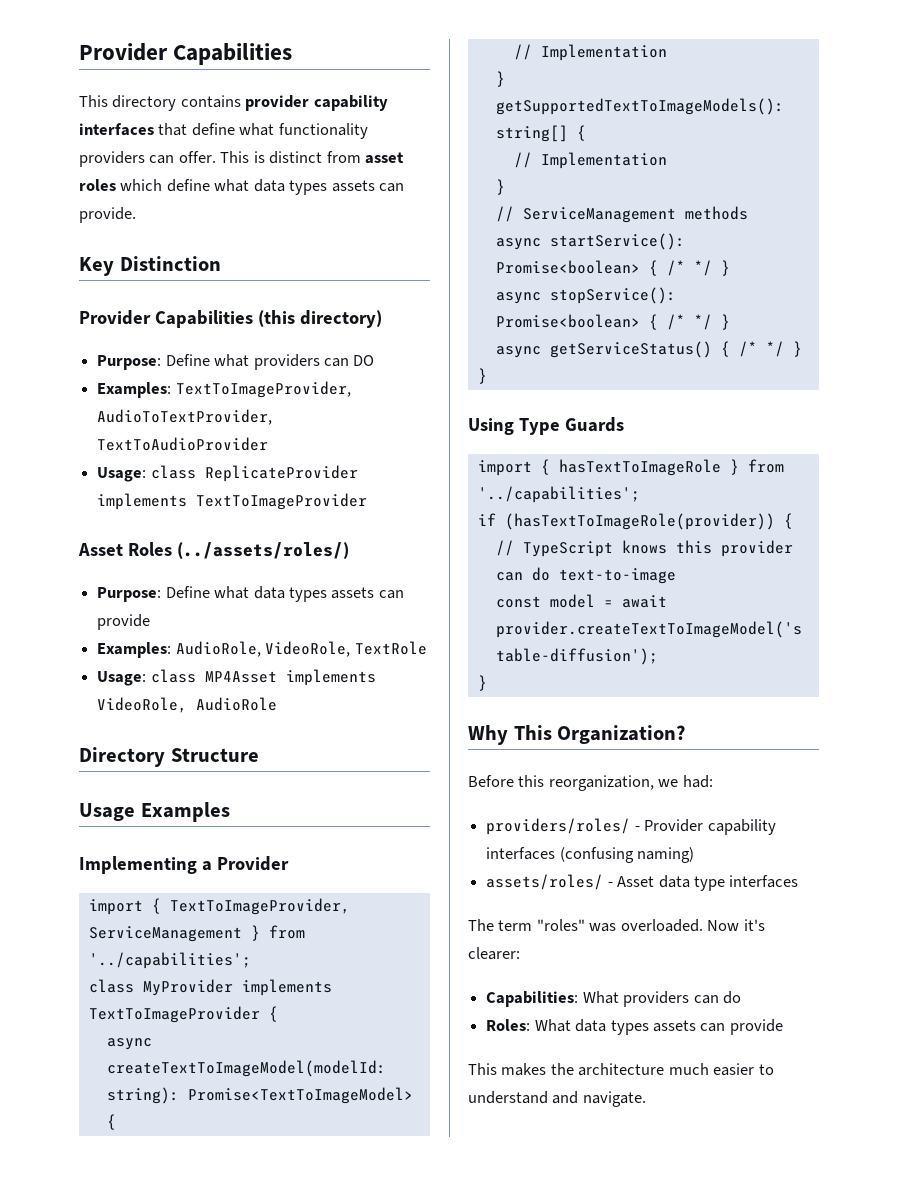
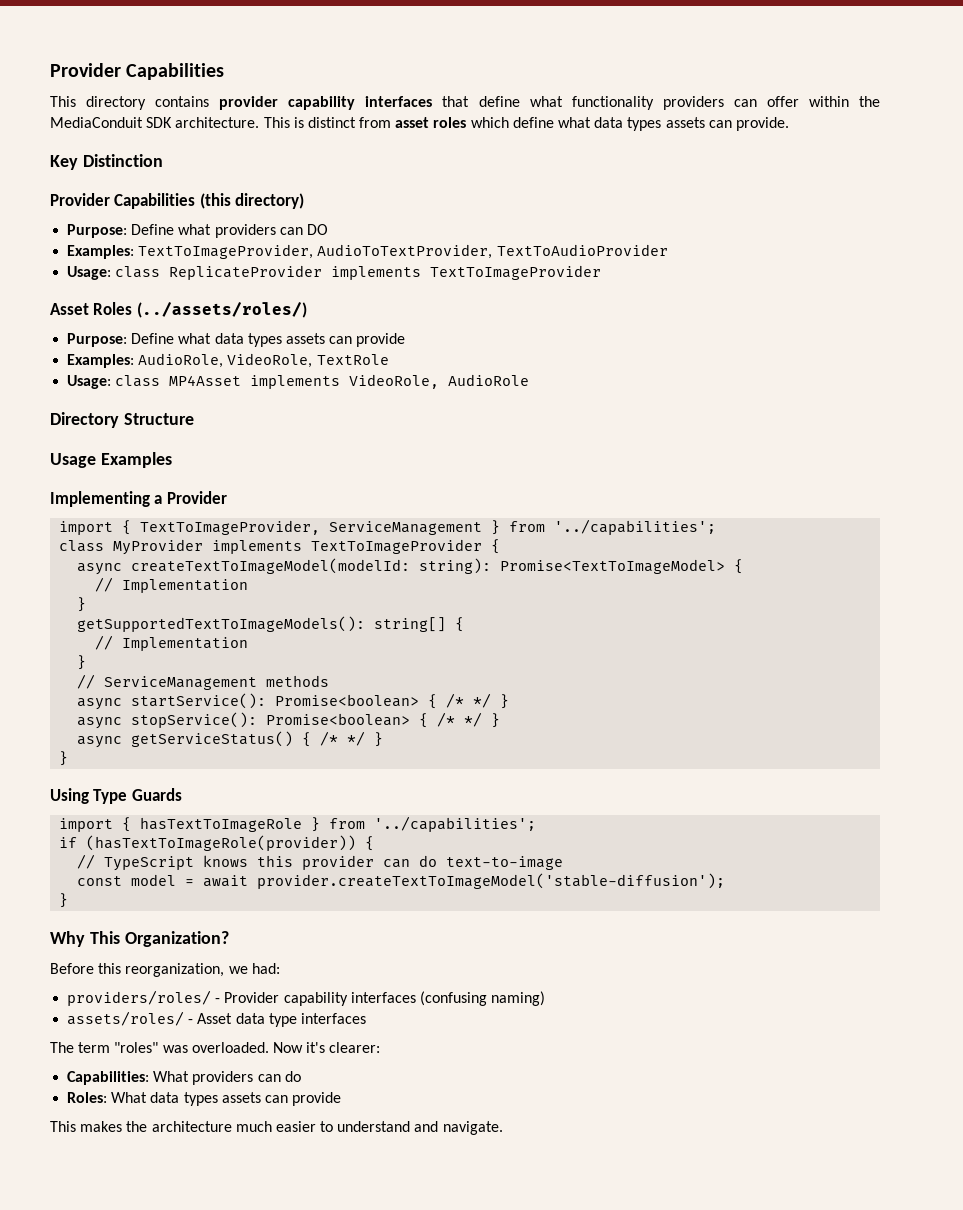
[178,151,216,163] offer. -> [766,96,880,107] [50,117,260,128] offer within the MediaConduit SDK architecture.

